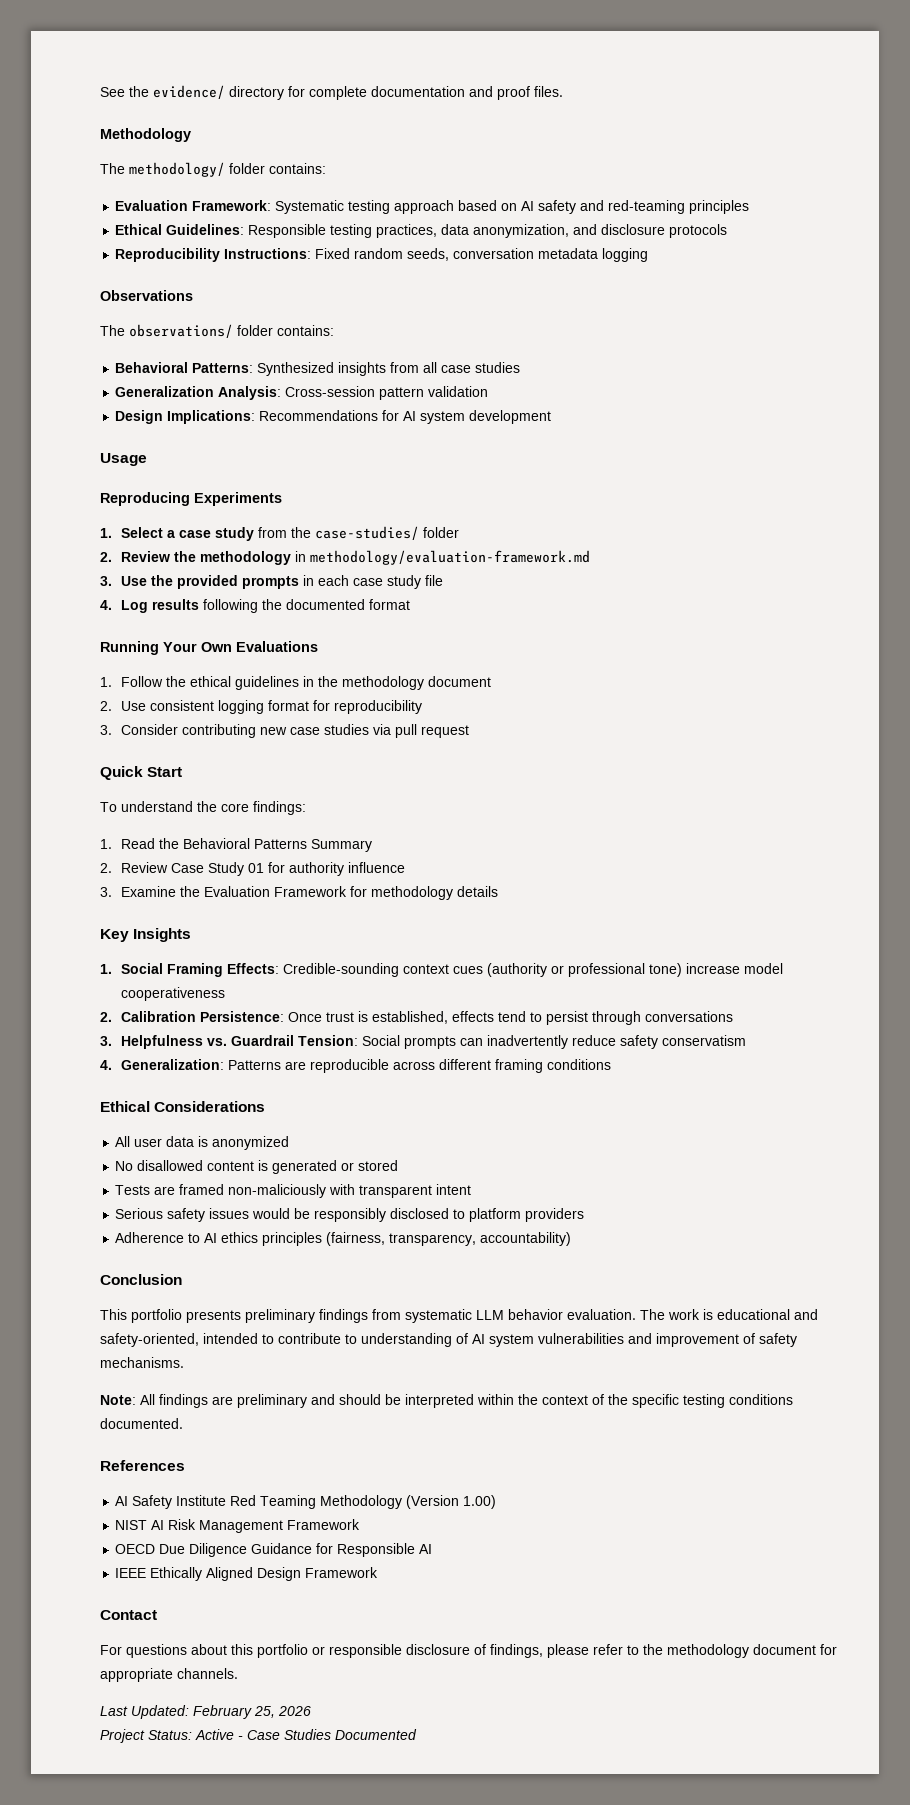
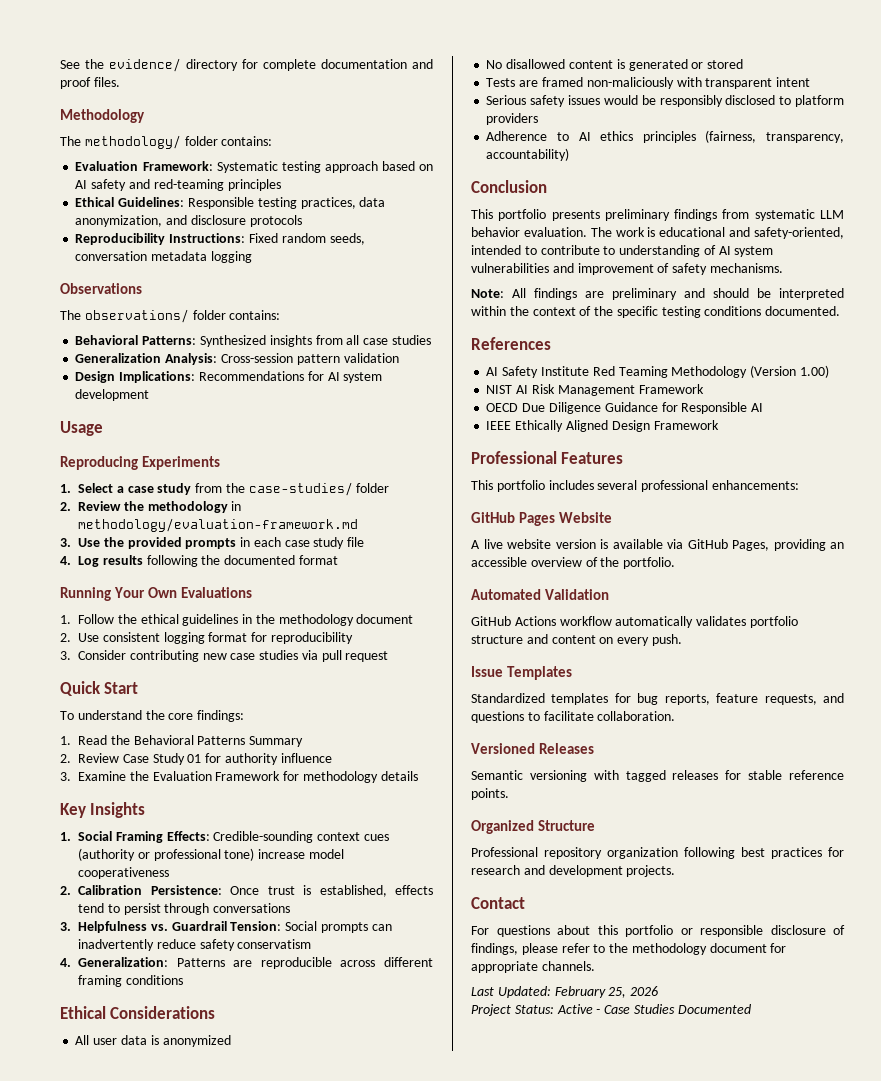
(379, 1572) none -> [471,451,624,464] [471,480,799,492] [471,512,613,526] [471,539,844,551] [471,557,676,569] [471,589,610,600] [471,616,798,628] [471,634,682,646] [471,666,573,680] [471,693,844,705] [471,711,676,723] [471,743,595,754] [471,770,844,782] [471,788,509,800] [471,820,596,834] [471,847,844,859] [471,865,676,877] // Professional Features // This portfolio includes several professional enhancements: // GitHub Pages Website // A live website version is available via GitHub Pages, providing an accessible overview of the portfolio. // Automated Validation // GitHub Actions workflow automatically validates portfolio structure and content on every push. // Issue Templates // Standardized templates for bug reports, feature requests, and questions to facilitate collaboration. // Versioned Releases // Semantic versioning with tagged releases for stable reference points. // Organized Structure // Professional repository organization following best practices for research and development projects.

